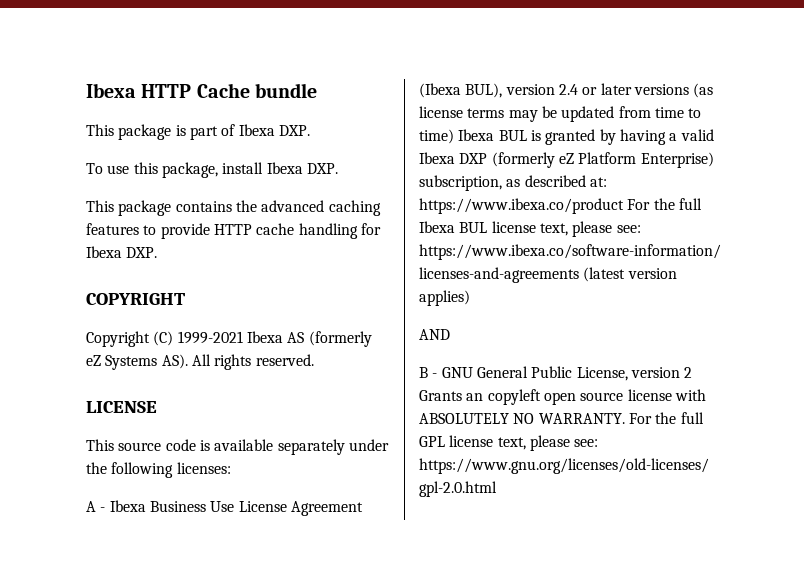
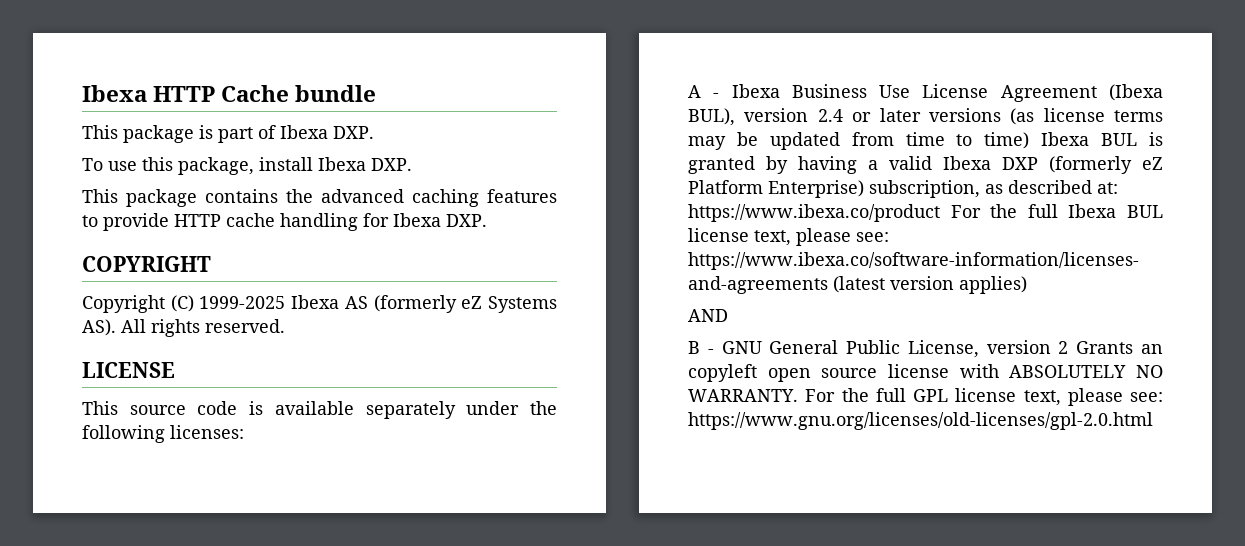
[177,331,243,344] 1999-2021 -> [199,296,286,309] 1999-2025

